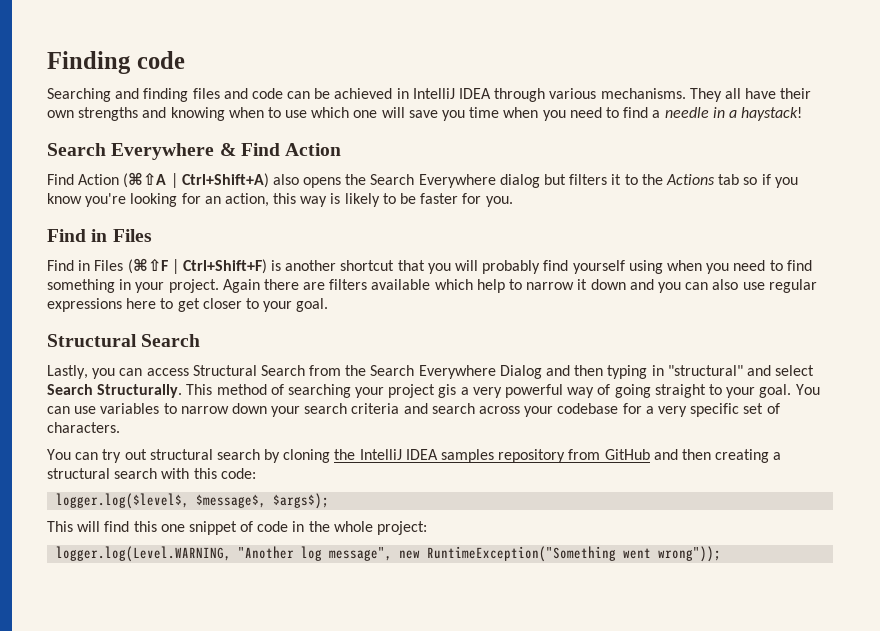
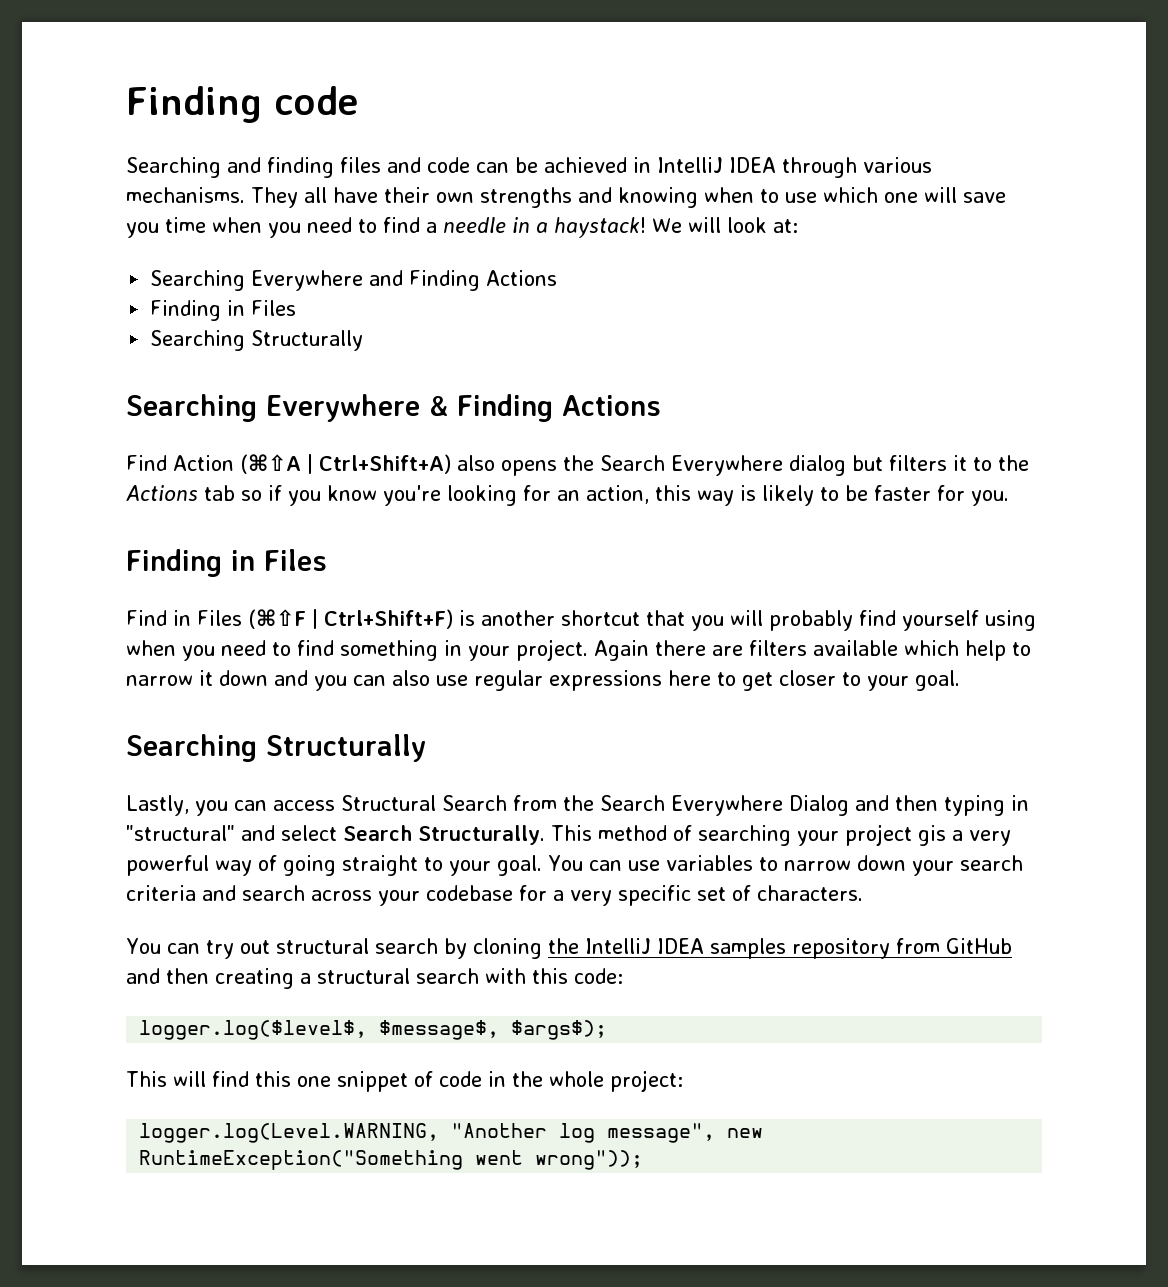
[47,143,342,160] // Search Everywhere & Find Action -> [652,217,798,233] [150,270,558,291] [150,300,297,321] [150,330,364,351] [126,394,661,422] We will look at: // Searching Everywhere and Finding Actions // Finding in Files // Searching Structurally // Searching Everywhere & Finding Actions
[47,229,86,242] Find -> [126,549,222,577] Finding
[47,334,201,347] Structural Search -> [126,734,426,762] Searching Structurally

